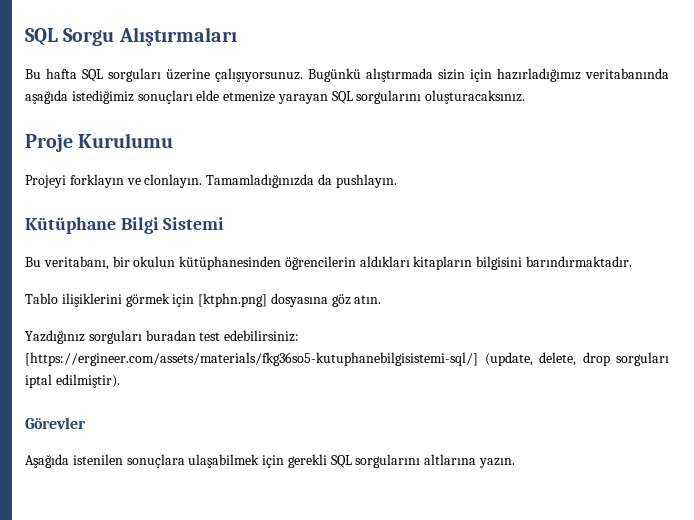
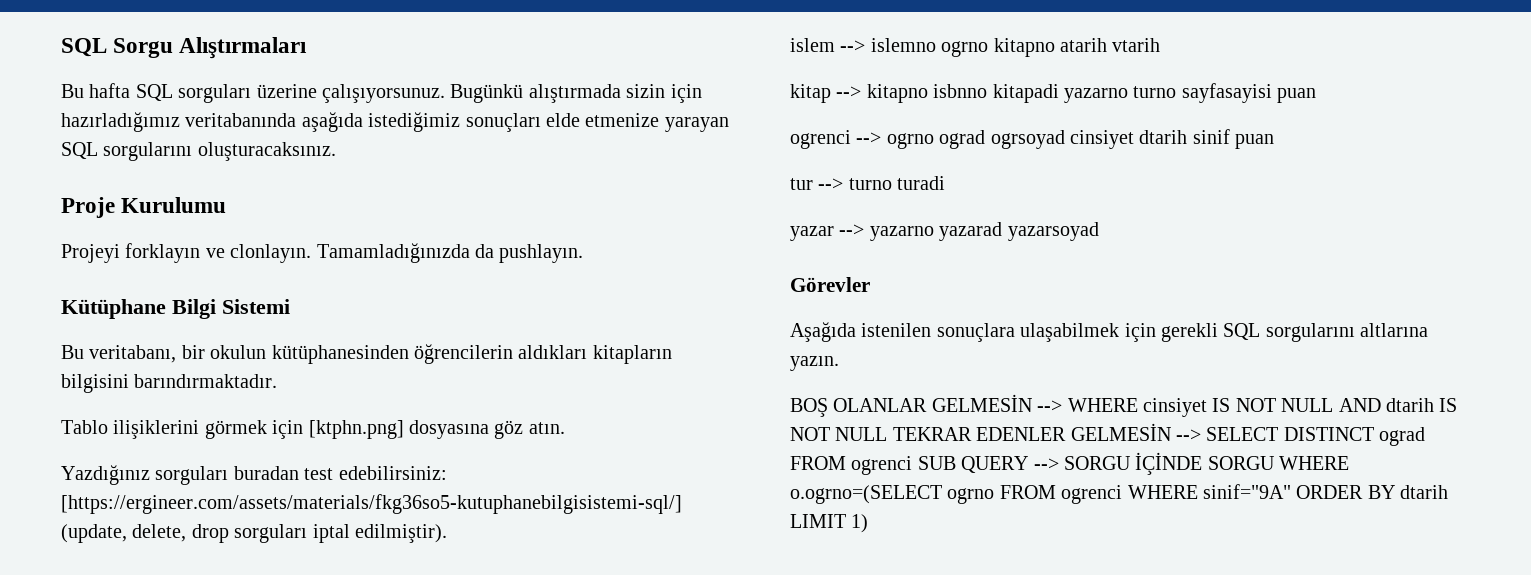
(120, 381) none -> [790,38,1161,57] [790,83,1317,103] [790,129,1275,149] [790,176,946,190] [790,222,1099,241] // islem --> islemno ogrno kitapno atarih vtarih // kitap --> kitapno isbnno kitapadi yazarno turno sayfasayisi puan // ogrenci --> ogrno ograd ogrsoyad cinsiyet dtarih sinif puan // tur --> turno turadi // yazar --> yazarno yazarad yazarsoyad
(516, 463) none -> [790,394,1458,417] [790,423,1426,446] [790,452,1350,475] [790,484,1449,504] [790,514,869,533] // BOŞ OLANLAR GELMESİN --> WHERE cinsiyet IS NOT NULL AND dtarih IS NOT NULL TEKRAR EDENLER GELMESİN --> SELECT DISTINCT ograd FROM ogrenci SUB QUERY --> SORGU İÇİNDE SORGU WHERE o.ogrno=(SELECT ogrno FROM ogrenci WHERE sinif="9A" ORDER BY dtarih LIMIT 1)

